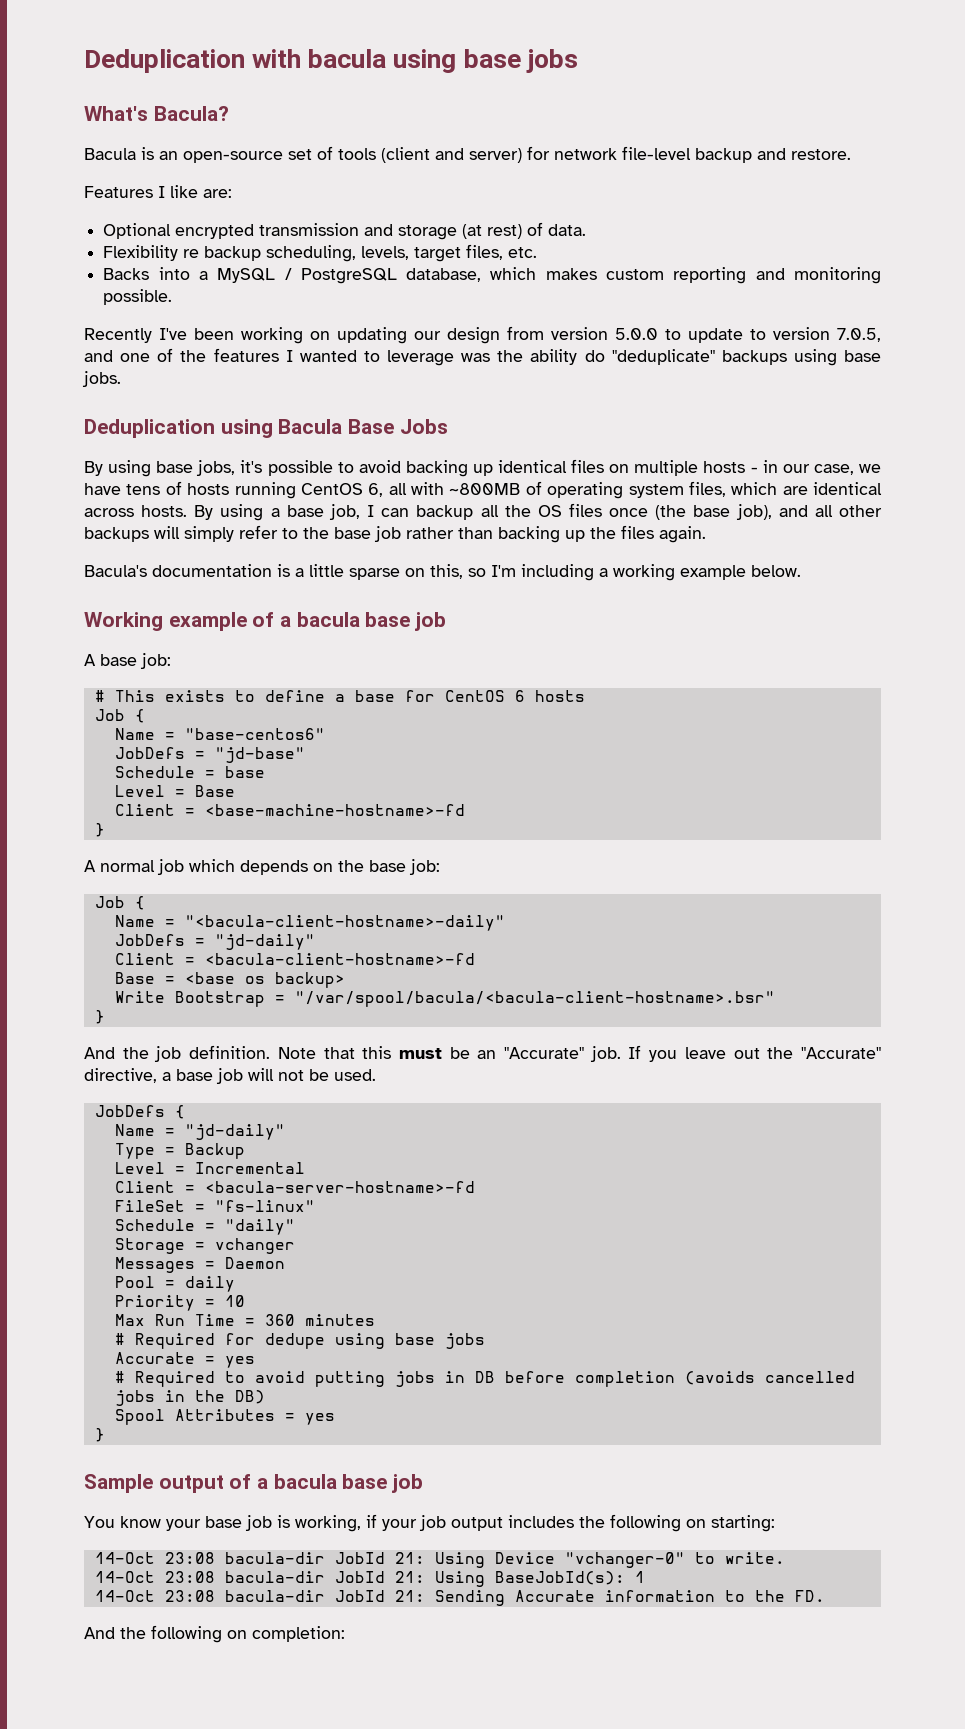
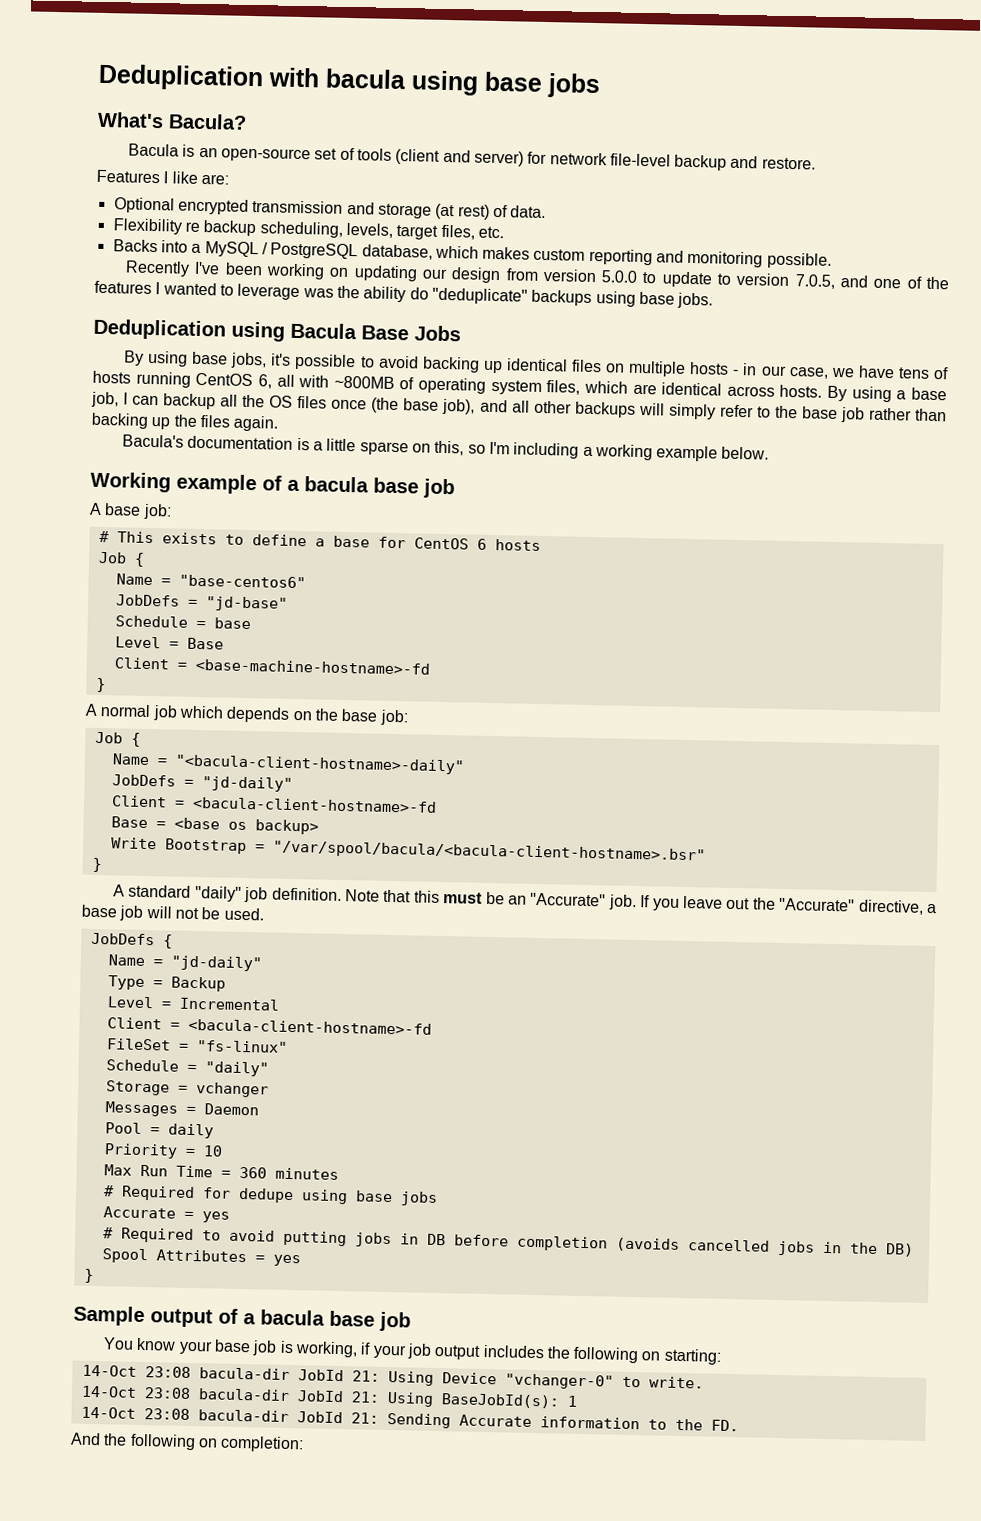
[84,1047,149,1059] And the -> [112,884,242,902] A standard "daily"
[204,1181,475,1193] <bacula-server-hostname>-fd -> [187,1018,432,1035] <bacula-client-hostname>-fd

